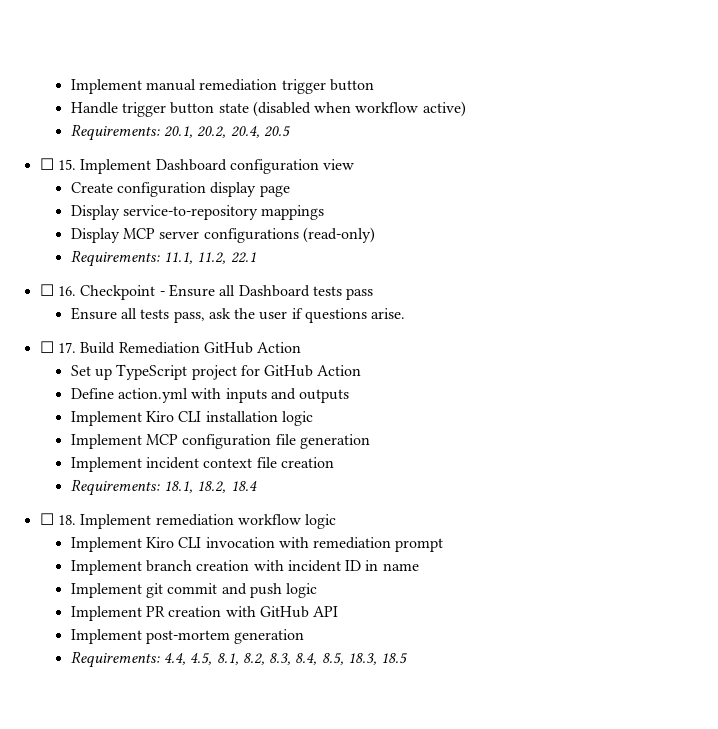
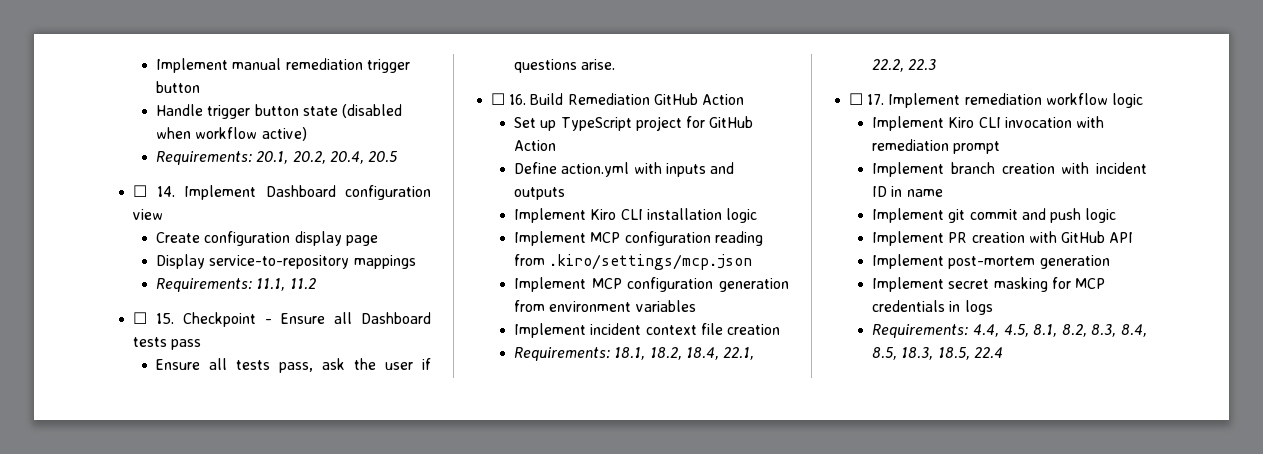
[57,159,76,170] 15. -> [156,186,175,197] 14.
[70,227,375,243] // Display MCP server configurations (read-only) -> (416, 262) none
[197,252,256,264] [39,284,76,296] 11.2, 22.1 // ☐ 16. -> [289,278,316,290] [133,312,175,324] 11.2 // ☐ 15.
[57,342,76,353] 17. -> [509,94,527,105] 16.
[275,434,370,449] file generation -> [714,231,763,246] [514,254,753,270] [514,277,789,292] [514,300,696,312] reading from .kiro/settings/mcp.json // Implement MCP configuration generation from environment variables
[230,481,257,491] [39,513,76,525] 18.4 // ☐ 18. -> [685,347,755,360] [872,59,937,72] [849,93,885,105] 18.4, 22.1, 22.2, 22.3 // ☐ 17.
(305, 636) none -> [872,277,1106,292] [872,300,993,315] // Implement secret masking for MCP credentials in logs
[381,653,408,664] 18.5 -> [937,347,1003,360] 18.5, 22.4

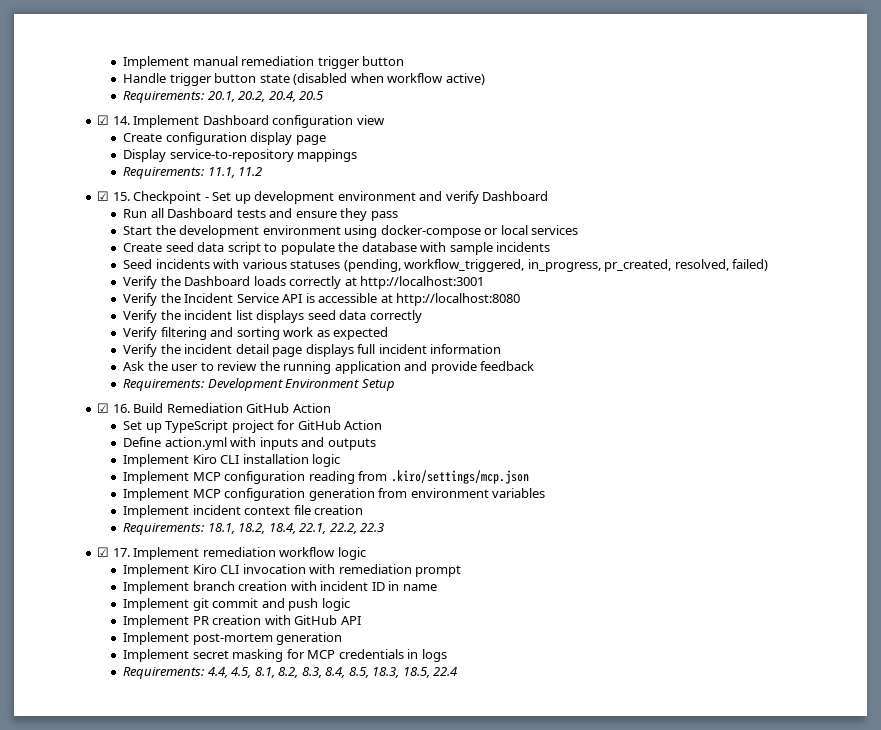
[133,185,148,197] ☐ -> [97,115,110,125] ☑
[133,312,148,324] ☐ -> [97,191,110,201] ☑
[281,312,431,324] [133,337,202,350] [156,358,431,373] [514,59,616,73] [491,93,506,105] Ensure all Dashboard tests pass // Ensure all tests pass, ask the user if questions arise. // ☐ -> [212,191,549,204] [123,208,398,221] [123,225,579,238] [123,242,551,255] [123,259,769,272] [123,276,485,289] [123,293,521,306] [123,310,422,323] [123,327,389,340] [123,344,502,357] [123,361,535,374] [123,378,395,391] [97,403,110,413] Set up development environment and verify Dashboard // Run all Dashboard tests and ensure they pass // Start the development environment using docker-compose or local services // Create seed data script to populate the database with sample incidents // Seed incidents with various statuses (pending, workflow_triggered, in_progress, pr_created, resolved, failed) // Verify the Dashboard loads correctly at http://localhost:3001 // Verify the Incident Service API is accessible at http://localhost:8080 // Verify the incident list displays seed data correctly // Verify filtering and sorting work as expected // Verify the incident detail page displays full incident information // Ask the user to review the running application and provide feedback // Requirements: Development Environment Setup // ☑
[849,93,864,105] ☐ -> [97,547,110,557] ☑

